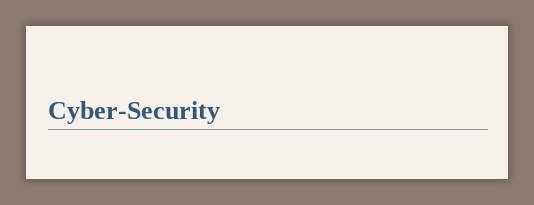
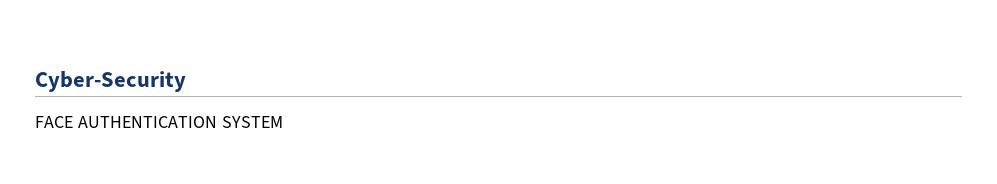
(220, 112) none -> [35,116,283,128] // FACE AUTHENTICATION SYSTEM

